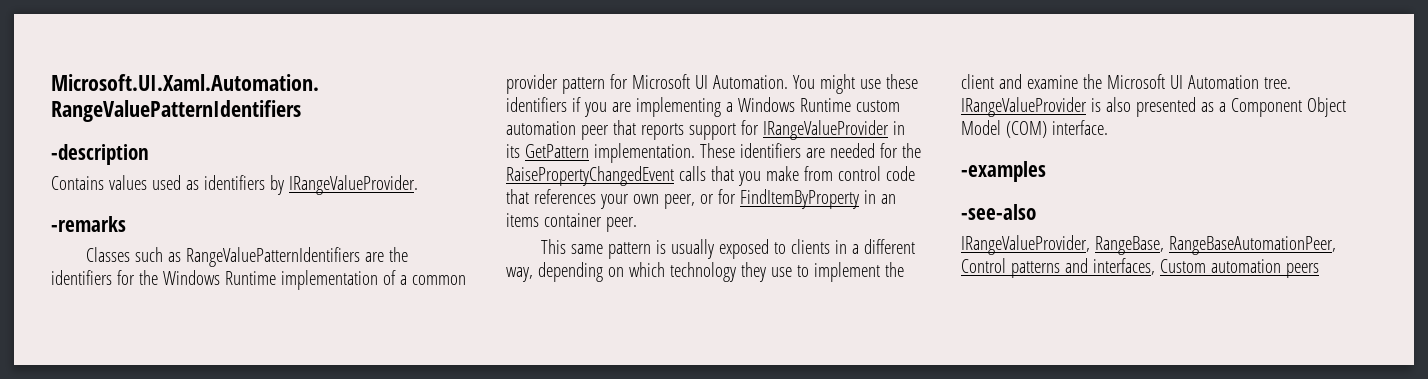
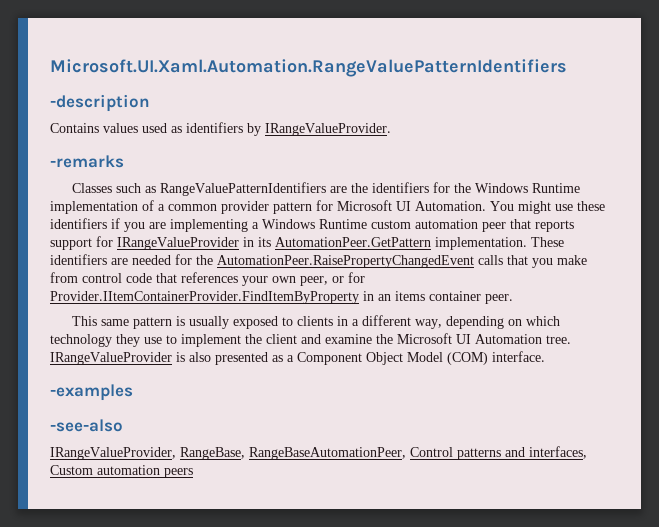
[524,144,589,158] GetPattern -> [275,237,431,247] AutomationPeer.GetPattern
[506,166,674,186] RaisePropertyChangedEvent -> [217,255,474,268] AutomationPeer.RaisePropertyChangedEvent
[739,189,859,209] FindItemByProperty -> [50,291,359,304] Provider.IItemContainerProvider.FindItemByProperty

